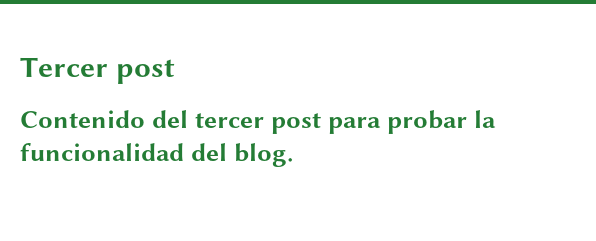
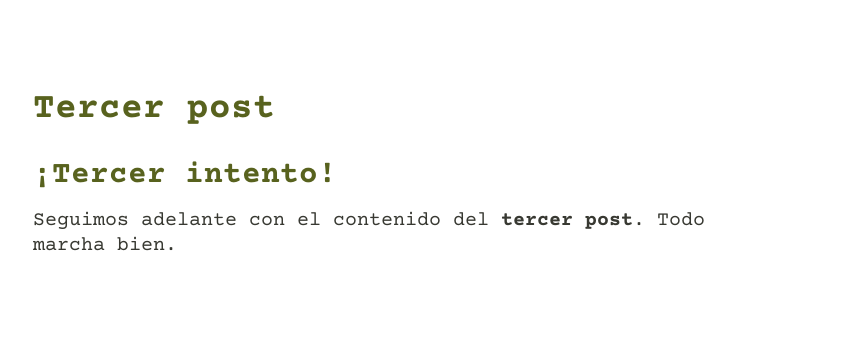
[20,110,497,134] [20,143,294,167] Contenido del tercer post para probar la funcionalidad del blog. -> [33,161,337,188] [33,211,705,230] [32,236,177,251] ¡Tercer intento! // Seguimos adelante con el contenido del tercer post. Todo marcha bien.

